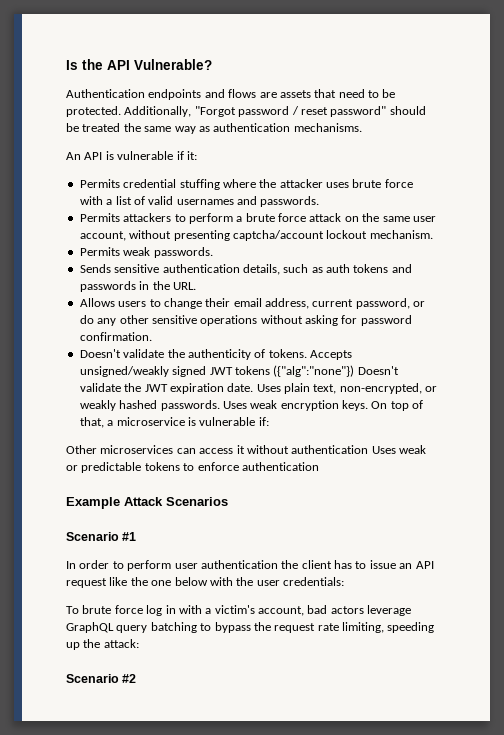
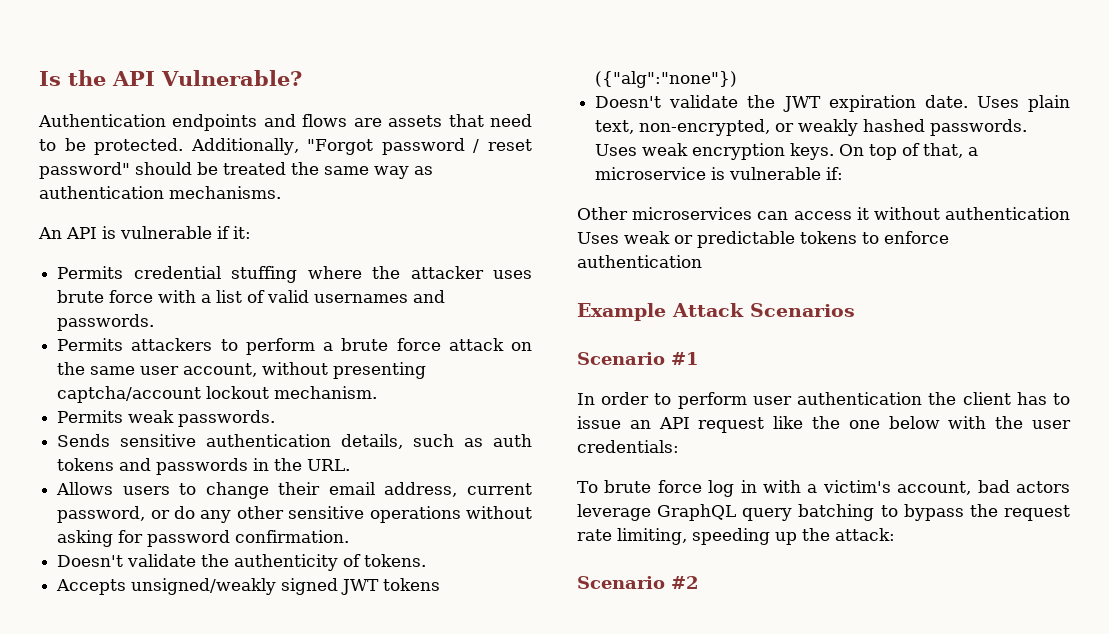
(307, 353) none -> (427, 560) //
(355, 371) none -> (738, 79) //

